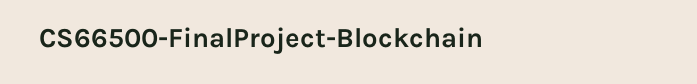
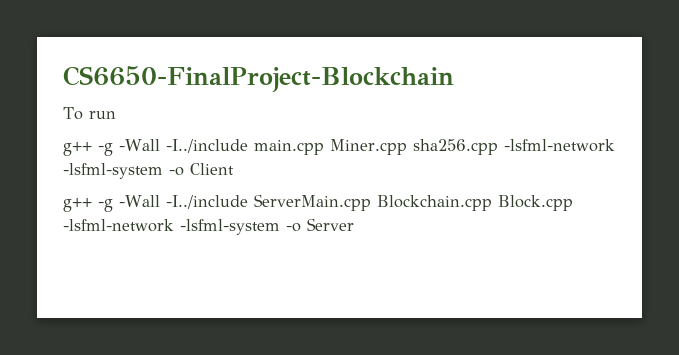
[39,27,483,54] CS66500-FinalProject-Blockchain -> [63,66,454,92] [63,107,116,120] [63,139,615,156] [63,163,234,179] [63,194,573,212] [63,218,354,235] CS6650-FinalProject-Blockchain // To run // g++ -g -Wall -I../include main.cpp Miner.cpp sha256.cpp -lsfml-network -lsfml-system -o Client // g++ -g -Wall -I../include ServerMain.cpp Blockchain.cpp Block.cpp -lsfml-network -lsfml-system -o Server

